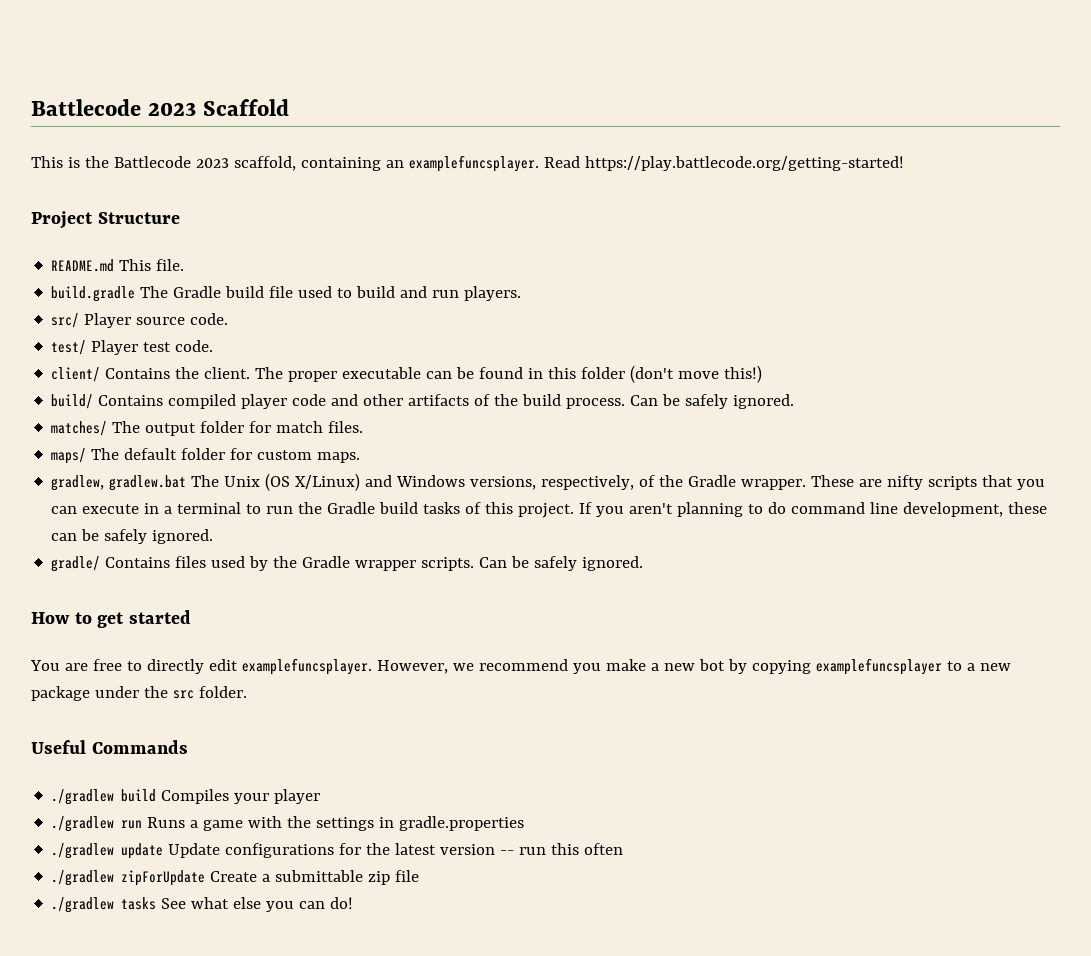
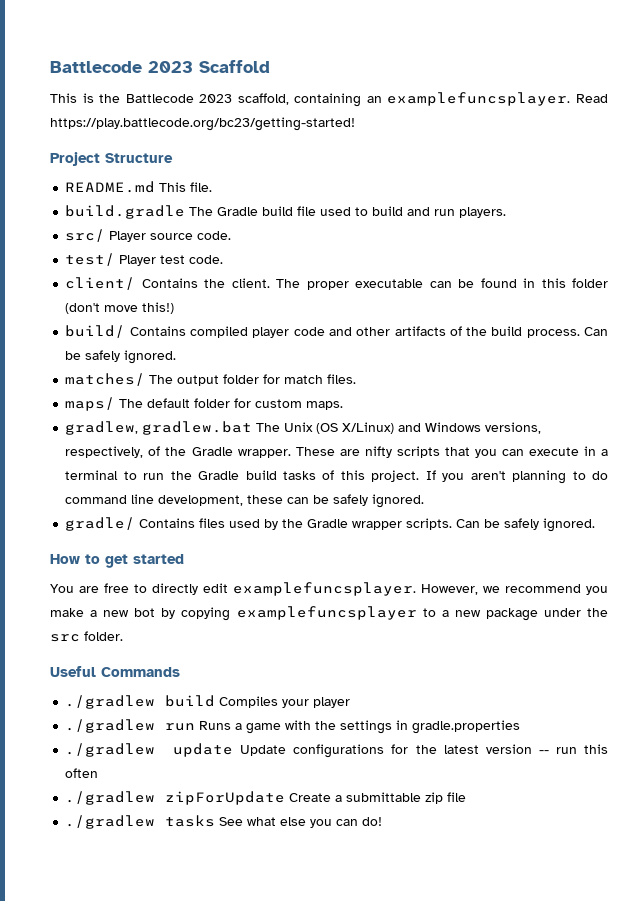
[584,156,904,171] https://play.battlecode.org/getting-started! -> [50,117,355,131] https://play.battlecode.org/bc23/getting-started!

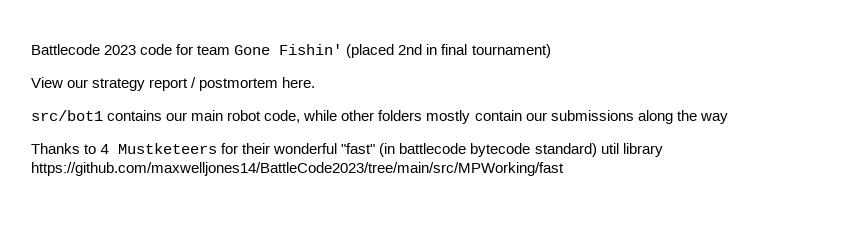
[50,60,270,73] [50,92,608,107] [50,117,355,131] [50,152,173,166] [65,181,213,193] [65,205,507,219] [65,229,232,242] [65,253,224,266] [65,277,609,290] [65,302,175,314] [65,325,608,338] [65,350,177,364] [65,373,357,386] [65,397,344,411] [65,421,542,435] [65,446,609,458] [65,470,608,484] [65,494,425,508] [65,517,596,532] [50,554,184,568] [50,582,608,596] [50,606,608,621] [50,631,123,642] [50,666,180,677] [65,695,351,709] [65,719,521,734] [65,743,608,758] [65,768,99,778] [65,791,467,805] [65,815,383,829] Battlecode 2023 Scaffold // This is the Battlecode 2023 scaffold, containing an examplefuncsplayer. Read https://play.battlecode.org/bc23/getting-started! // Project Structure // README.md This file. // build.gradle The Gradle build file used to build and run players. // src/ Player source code. // test/ Player test code. // client/ Contains the client. The proper executable can be found in this folder (don't move this!) // build/ Contains compiled player code and other artifacts of the build process. Can be safely ignored. // matches/ The output folder for match files. // maps/ The default folder for custom maps. // gradlew, gradlew.bat The Unix (OS X/Linux) and Windows versions, respectively, of the Gradle wrapper. These are nifty scripts that you can execute in a terminal to run the Gradle build tasks of this project. If you aren't planning to do command line development, these can be safely ignored. // gradle/ Contains files used by the Gradle wrapper scripts. Can be safely ignored. // How to get started // You are free to directly edit examplefuncsplayer. However, we recommend you make a new bot by copying examplefuncsplayer to a new package under the src folder. // Useful Commands // ./gradlew build Compiles your player // ./gradlew run Runs a game with the settings in gradle.properties // ./gradlew update Update configurations for the latest version -- run this often // ./gradlew zipForUpdate Create a submittable zip file // ./gradlew tasks See what else you can do! -> [31,44,551,58] [31,77,316,91] [31,110,728,124] [31,143,663,157] [31,162,564,176] Battlecode 2023 code for team Gone Fishin' (placed 2nd in final tournament) // View our strategy report / postmortem here. // src/bot1 contains our main robot code, while other folders mostly contain our submissions along the way // Thanks to 4 Mustketeers for their wonderful "fast" (in battlecode bytecode standard) util library https://github.com/maxwelljones14/BattleCode2023/tree/main/src/MPWorking/fast

